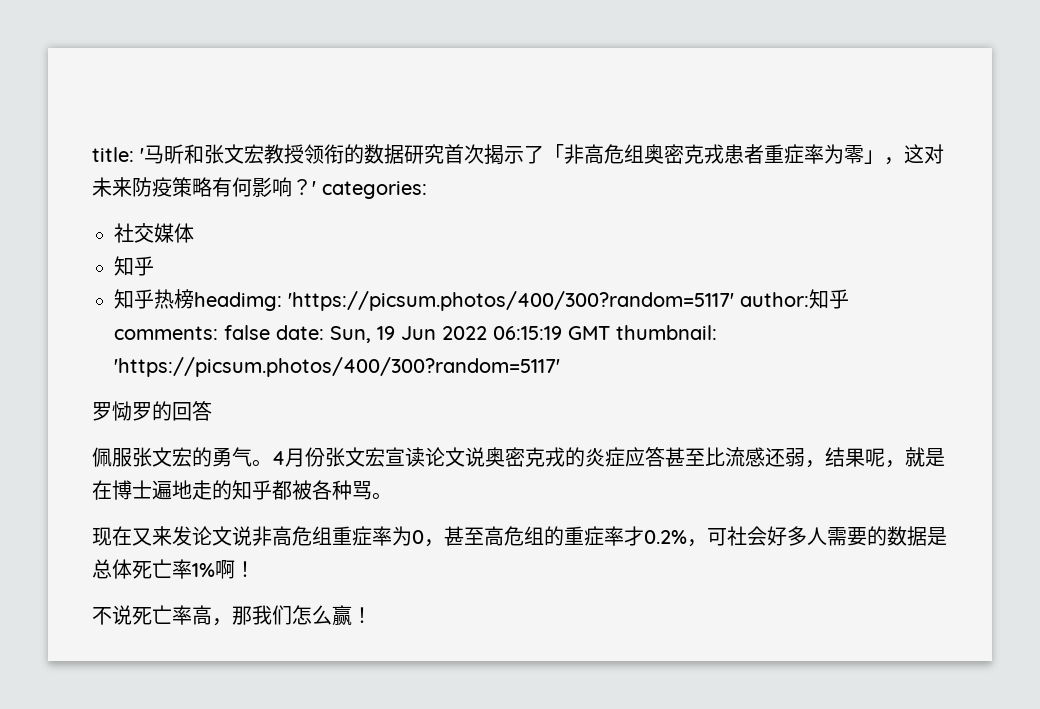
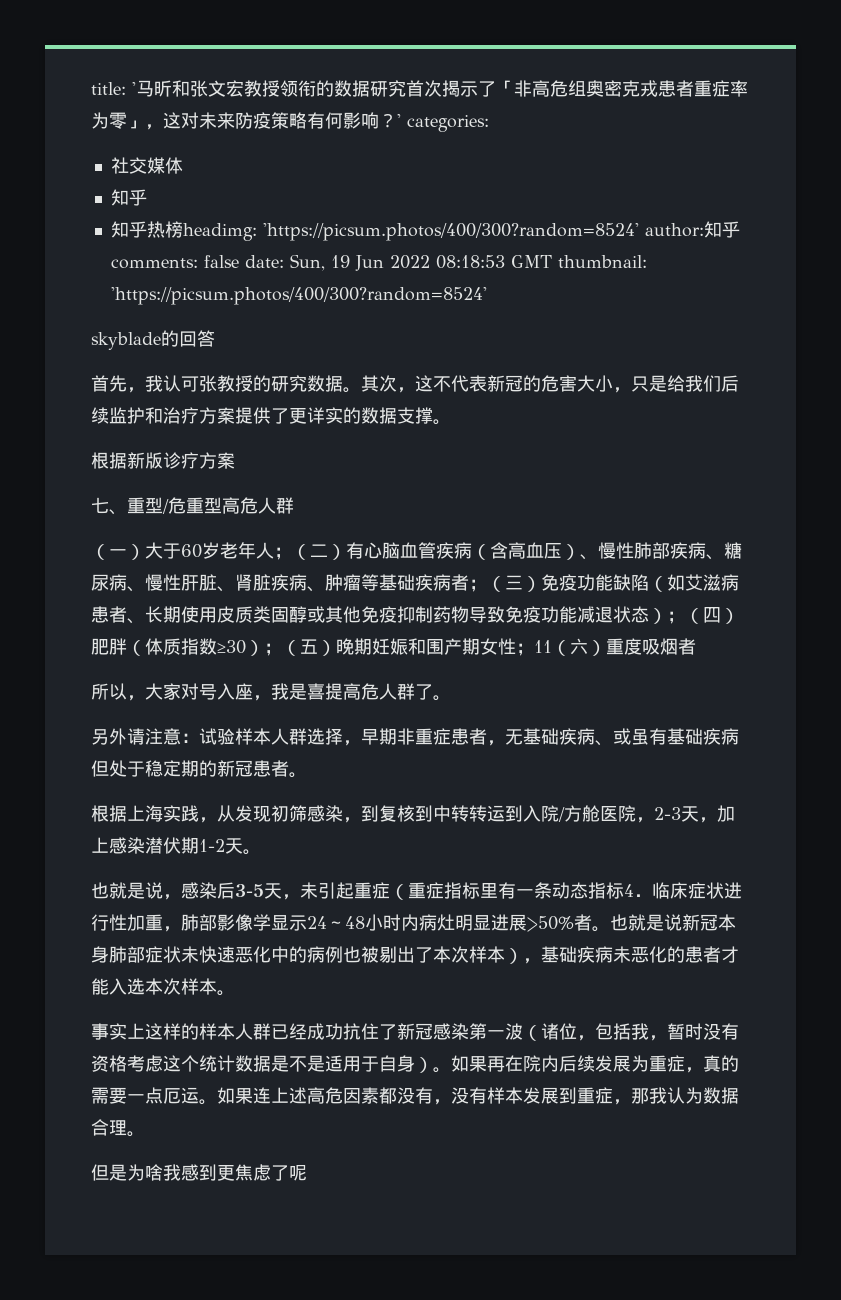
[288,291,734,311] 'https://picsum.photos/400/300?random=5117' -> [262,223,639,241] 'https://picsum.photos/400/300?random=8524'
[493,326,562,340] 06:15:19 -> [435,255,505,269] 08:18:53
[114,357,560,377] [92,401,152,421] 'https://picsum.photos/400/300?random=5117' // 罗恸罗 -> [110,287,487,305] [91,332,161,350] 'https://picsum.photos/400/300?random=8524' // skyblade
[92,447,945,468] [92,480,392,500] [92,526,947,547] [92,559,255,579] [92,605,372,626] 佩服张文宏的勇气。4月份张文宏宣读论文说奥密克戎的炎症应答甚至比流感还弱，结果呢，就是在博士遍地走的知乎都被各种骂。 // 现在又来发论文说非高危组重症率为0，甚至高危组的重症率才0.2%，可社会好多人需要的数据是总体死亡率1%啊！ // 不说死亡率高，那我们怎么赢！ -> [91,375,739,393] [91,407,451,425] [91,452,235,469] [91,497,294,515] [91,542,742,560] [91,574,739,592] [91,606,739,624] [91,638,696,656] [91,683,451,701] [91,728,739,746] [91,760,307,778] [91,805,735,823] [91,837,261,855] [91,882,742,900] [91,914,736,932] [91,946,739,964] [91,978,235,996] [91,1023,739,1041] [91,1055,739,1073] [91,1087,739,1105] [91,1119,145,1137] [91,1164,307,1181] 首先，我认可张教授的研究数据。其次，这不代表新冠的危害大小，只是给我们后续监护和治疗方案提供了更详实的数据支撑。 // 根据新版诊疗方案 // 七、重型/危重型高危人群 // （一）大于60岁老年人；（二）有心脑血管疾病（含高血压）、慢性肺部疾病、糖尿病、慢性肝脏、肾脏疾病、肿瘤等基础疾病者；（三）免疫功能缺陷（如艾滋病患者、长期使用皮质类固醇或其他免疫抑制药物导致免疫功能减退状态）；（四）肥胖（体质指数≥30）；（五）晚期妊娠和围产期女性；11（六）重度吸烟者 // 所以，大家对号入座，我是喜提高危人群了。 // 另外请注意：试验样本人群选择，早期非重症患者，无基础疾病、或虽有基础疾病但处于稳定期的新冠患者。 // 根据上海实践，从发现初筛感染，到复核到中转转运到入院/方舱医院，2-3天，加上感染潜伏期1-2天。 // 也就是说，感染后3-5天，未引起重症（重症指标里有一条动态指标4．临床症状进行性加重，肺部影像学显示24～48小时内病灶明显进展>50%者。也就是说新冠本身肺部症状未快速恶化中的病例也被剔出了本次样本），基础疾病未恶化的患者才能入选本次样本。 // 事实上这样的样本人群已经成功抗住了新冠感染第一波（诸位，包括我，暂时没有资格考虑这个统计数据是不是适用于自身）。如果再在院内后续发展为重症，真的需要一点厄运。如果连上述高危因素都没有，没有样本发展到重症，那我认为数据合理。 // 但是为啥我感到更焦虑了呢

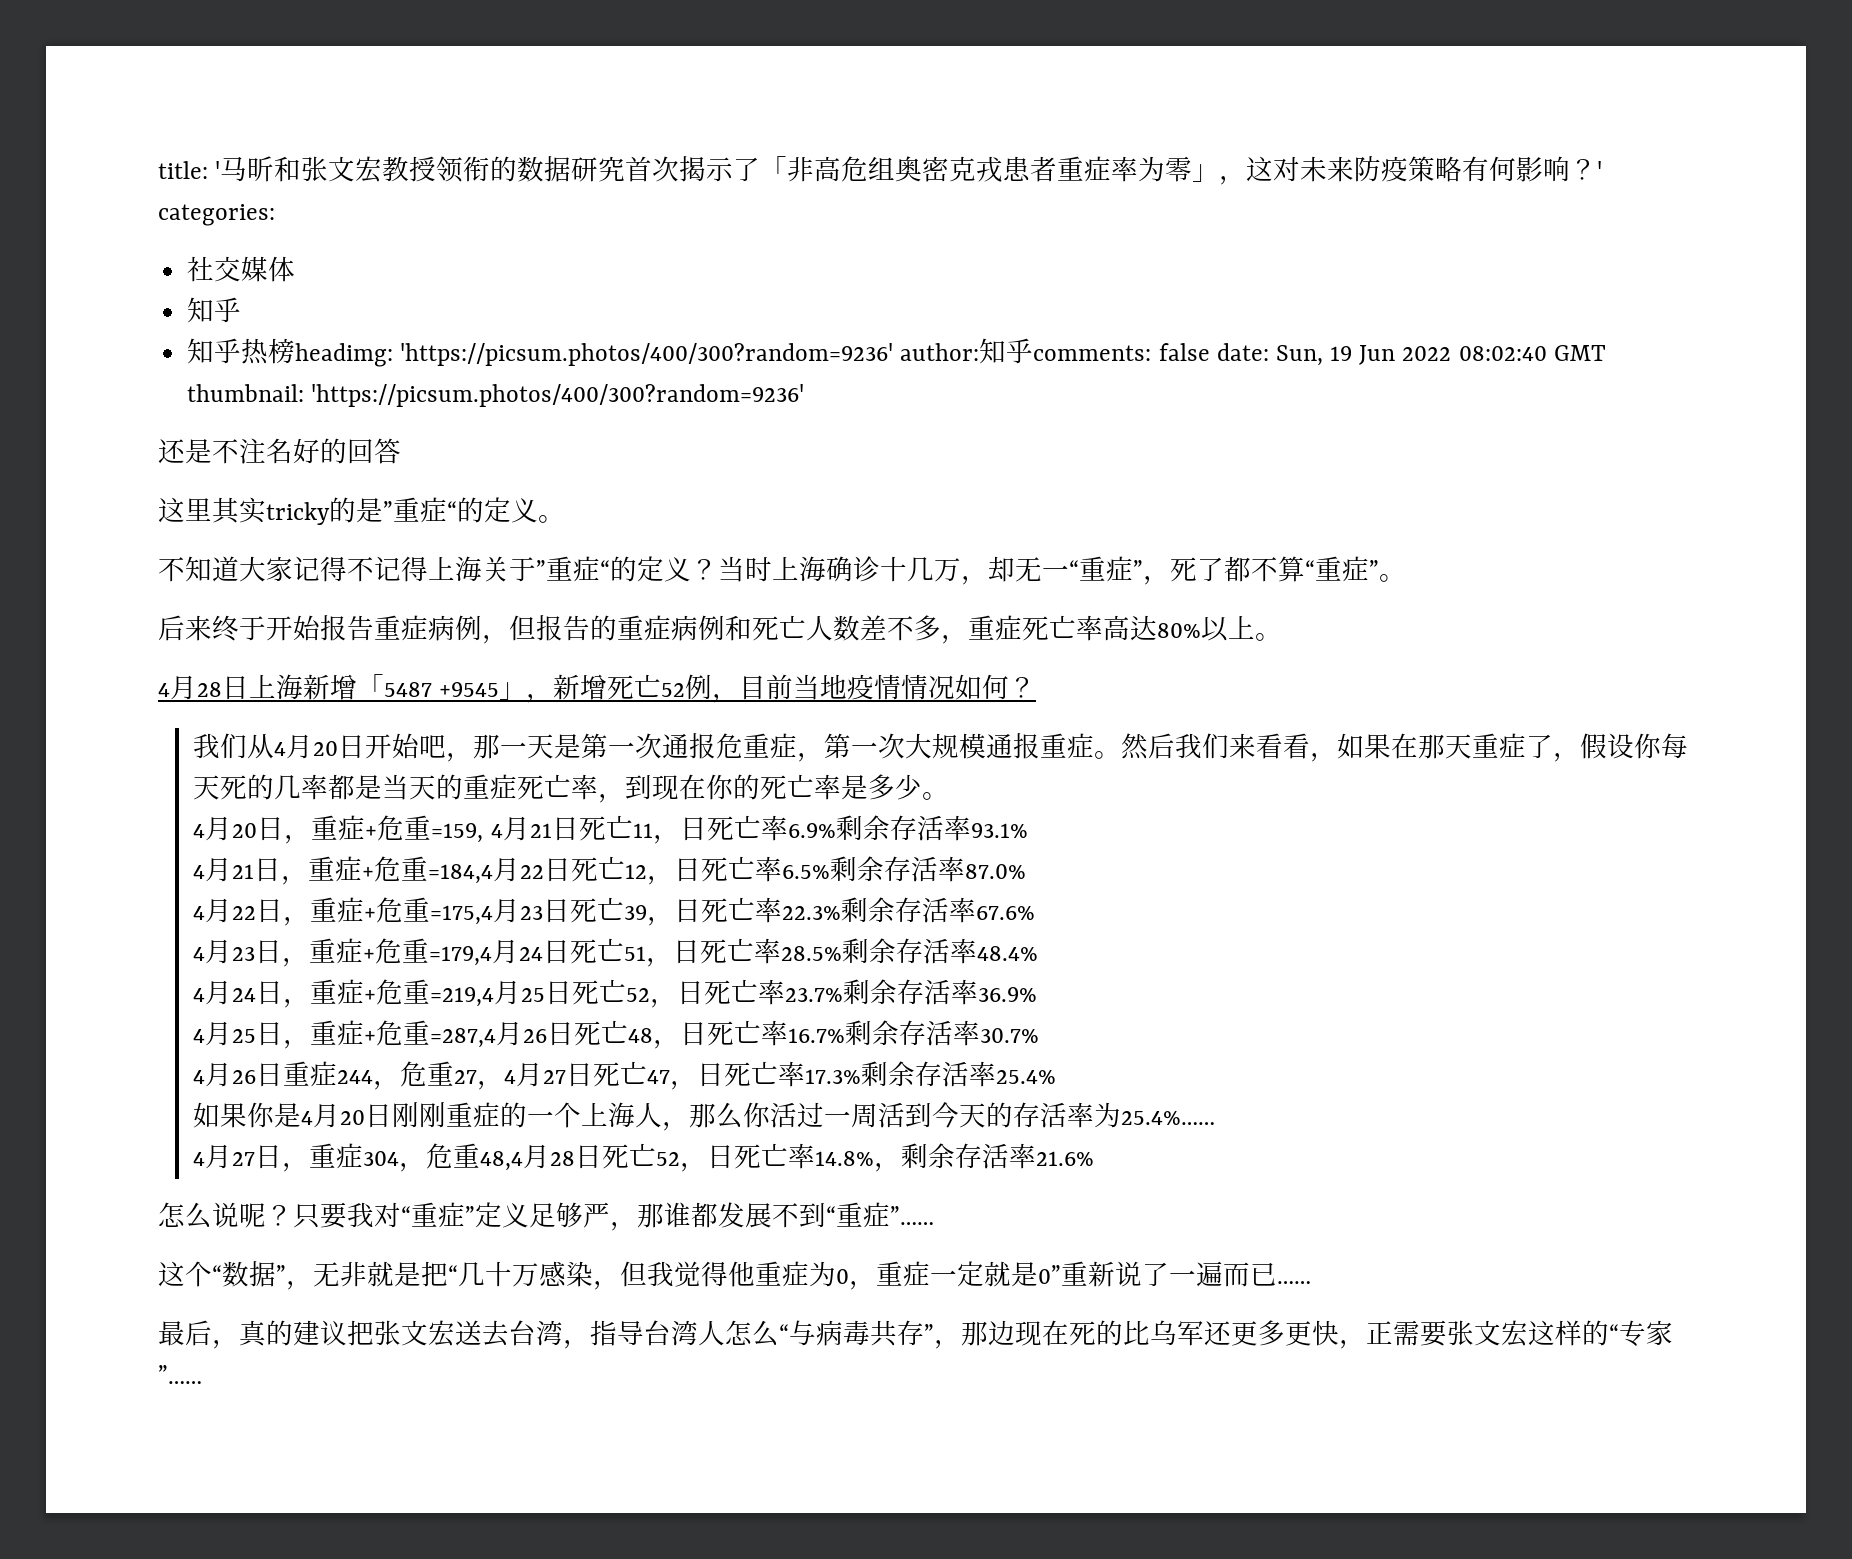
[262,223,639,241] 'https://picsum.photos/400/300?random=8524' -> [400,343,894,366] 'https://picsum.photos/400/300?random=9236'
[435,255,505,269] 08:18:53 -> [1458,346,1547,361] 08:02:40
[110,287,487,305] [91,330,215,350] [91,375,739,393] [91,407,451,425] [91,452,235,469] [91,497,294,515] [91,542,742,560] [91,574,739,592] [91,606,739,624] [91,638,696,656] [91,683,451,701] [91,728,739,746] [91,760,307,778] [91,805,735,823] [91,837,261,855] [91,882,742,900] [91,914,736,932] [91,946,739,964] [91,978,235,996] [91,1023,739,1041] [91,1055,739,1073] [91,1087,739,1105] [91,1119,145,1137] [91,1164,307,1181] 'https://picsum.photos/400/300?random=8524' // skyblade的回答 // 首先，我认可张教授的研究数据。其次，这不代表新冠的危害大小，只是给我们后续监护和治疗方案提供了更详实的数据支撑。 // 根据新版诊疗方案 // 七、重型/危重型高危人群 // （一）大于60岁老年人；（二）有心脑血管疾病（含高血压）、慢性肺部疾病、糖尿病、慢性肝脏、肾脏疾病、肿瘤等基础疾病者；（三）免疫功能缺陷（如艾滋病患者、长期使用皮质类固醇或其他免疫抑制药物导致免疫功能减退状态）；（四）肥胖（体质指数≥30）；（五）晚期妊娠和围产期女性；11（六）重度吸烟者 // 所以，大家对号入座，我是喜提高危人群了。 // 另外请注意：试验样本人群选择，早期非重症患者，无基础疾病、或虽有基础疾病但处于稳定期的新冠患者。 // 根据上海实践，从发现初筛感染，到复核到中转转运到入院/方舱医院，2-3天，加上感染潜伏期1-2天。 // 也就是说，感染后3-5天，未引起重症（重症指标里有一条动态指标4．临床症状进行性加重，肺部影像学显示24～48小时内病灶明显进展>50%者。也就是说新冠本身肺部症状未快速恶化中的病例也被剔出了本次样本），基础疾病未恶化的患者才能入选本次样本。 // 事实上这样的样本人群已经成功抗住了新冠感染第一波（诸位，包括我，暂时没有资格考虑这个统计数据是不是适用于自身）。如果再在院内后续发展为重症，真的需要一点厄运。如果连上述高危因素都没有，没有样本发展到重症，那我认为数据合理。 // 但是为啥我感到更焦虑了呢 -> [311,384,805,407] [158,438,401,464] [158,497,565,525] [158,556,1406,585] [158,615,1282,644] [158,674,1037,703] [193,733,1689,762] [193,774,950,803] [193,815,1028,844] [193,856,1027,885] [193,897,1036,926] [193,938,1039,967] [193,979,1038,1008] [193,1020,1040,1049] [193,1061,1057,1090] [193,1102,1216,1131] [193,1143,1095,1172] [158,1202,934,1231] [158,1261,1311,1290] [158,1320,1673,1349] [158,1365,202,1384] 'https://picsum.photos/400/300?random=9236' // 还是不注名好的回答 // 这里其实tricky的是”重症“的定义。 // 不知道大家记得不记得上海关于”重症“的定义？当时上海确诊十几万，却无一“重症”，死了都不算“重症”。 // 后来终于开始报告重症病例，但报告的重症病例和死亡人数差不多，重症死亡率高达80%以上。 // 4月28日上海新增「5487 +9545」，新增死亡52例，目前当地疫情情况如何？ // 我们从4月20日开始吧，那一天是第一次通报危重症，第一次大规模通报重症。然后我们来看看，如果在那天重症了，假设你每天死的几率都是当天的重症死亡率，到现在你的死亡率是多少。 // 4月20日，重症+危重=159, 4月21日死亡11，日死亡率6.9%剩余存活率93.1% // 4月21日，重症+危重=184,4月22日死亡12，日死亡率6.5%剩余存活率87.0% // 4月22日，重症+危重=175,4月23日死亡39，日死亡率22.3%剩余存活率67.6% // 4月23日，重症+危重=179,4月24日死亡51，日死亡率28.5%剩余存活率48.4% // 4月24日，重症+危重=219,4月25日死亡52，日死亡率23.7%剩余存活率36.9% // 4月25日，重症+危重=287,4月26日死亡48，日死亡率16.7%剩余存活率30.7% // 4月26日重症244，危重27，4月27日死亡47，日死亡率17.3%剩余存活率25.4% // 如果你是4月20日刚刚重症的一个上海人，那么你活过一周活到今天的存活率为25.4%…… // 4月27日，重症304，危重48,4月28日死亡52，日死亡率14.8%，剩余存活率21.6% // 怎么说呢？只要我对“重症”定义足够严，那谁都发展不到“重症”…… // 这个“数据”，无非就是把“几十万感染，但我觉得他重症为0，重症一定就是0”重新说了一遍而已…… // 最后，真的建议把张文宏送去台湾，指导台湾人怎么“与病毒共存”，那边现在死的比乌军还更多更快，正需要张文宏这样的“专家”……

